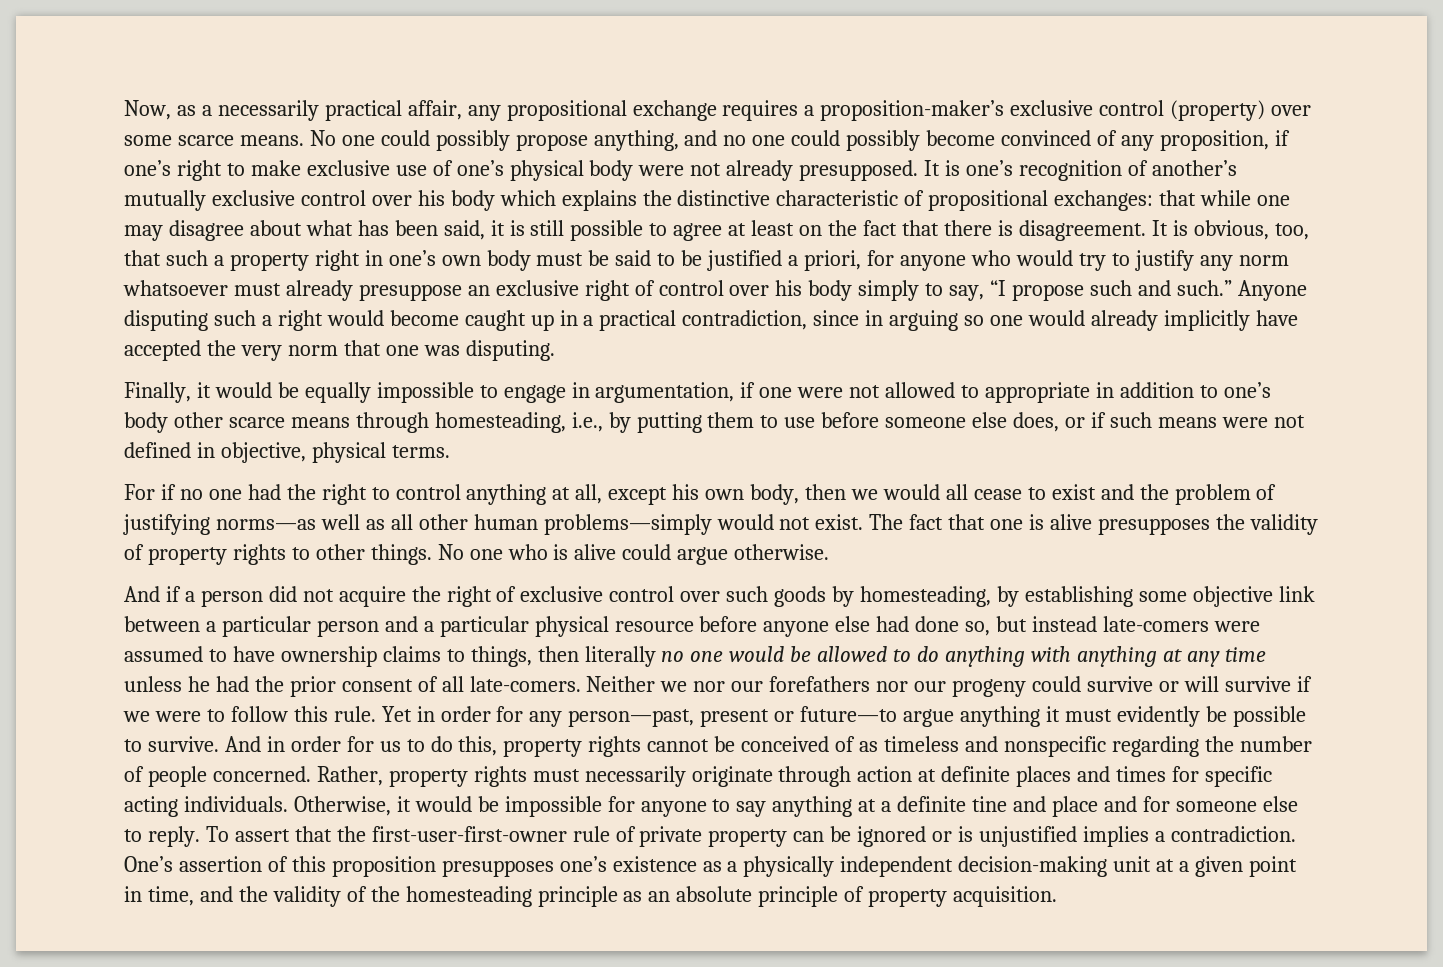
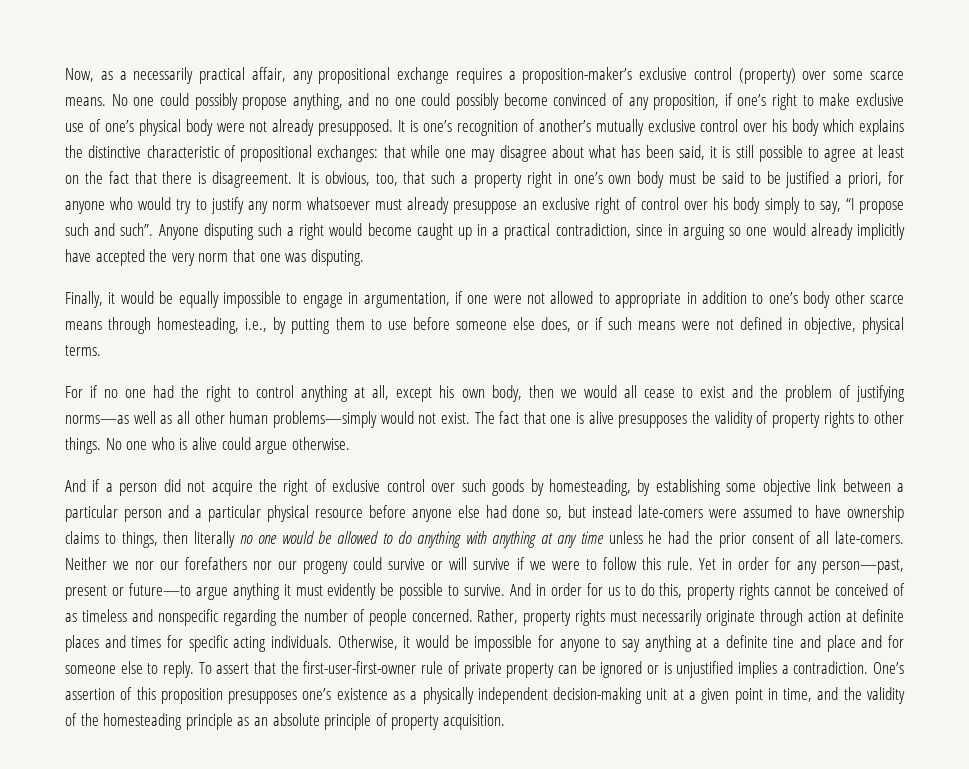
[1176,280,1232,296] such.” -> [120,223,154,236] such”.

